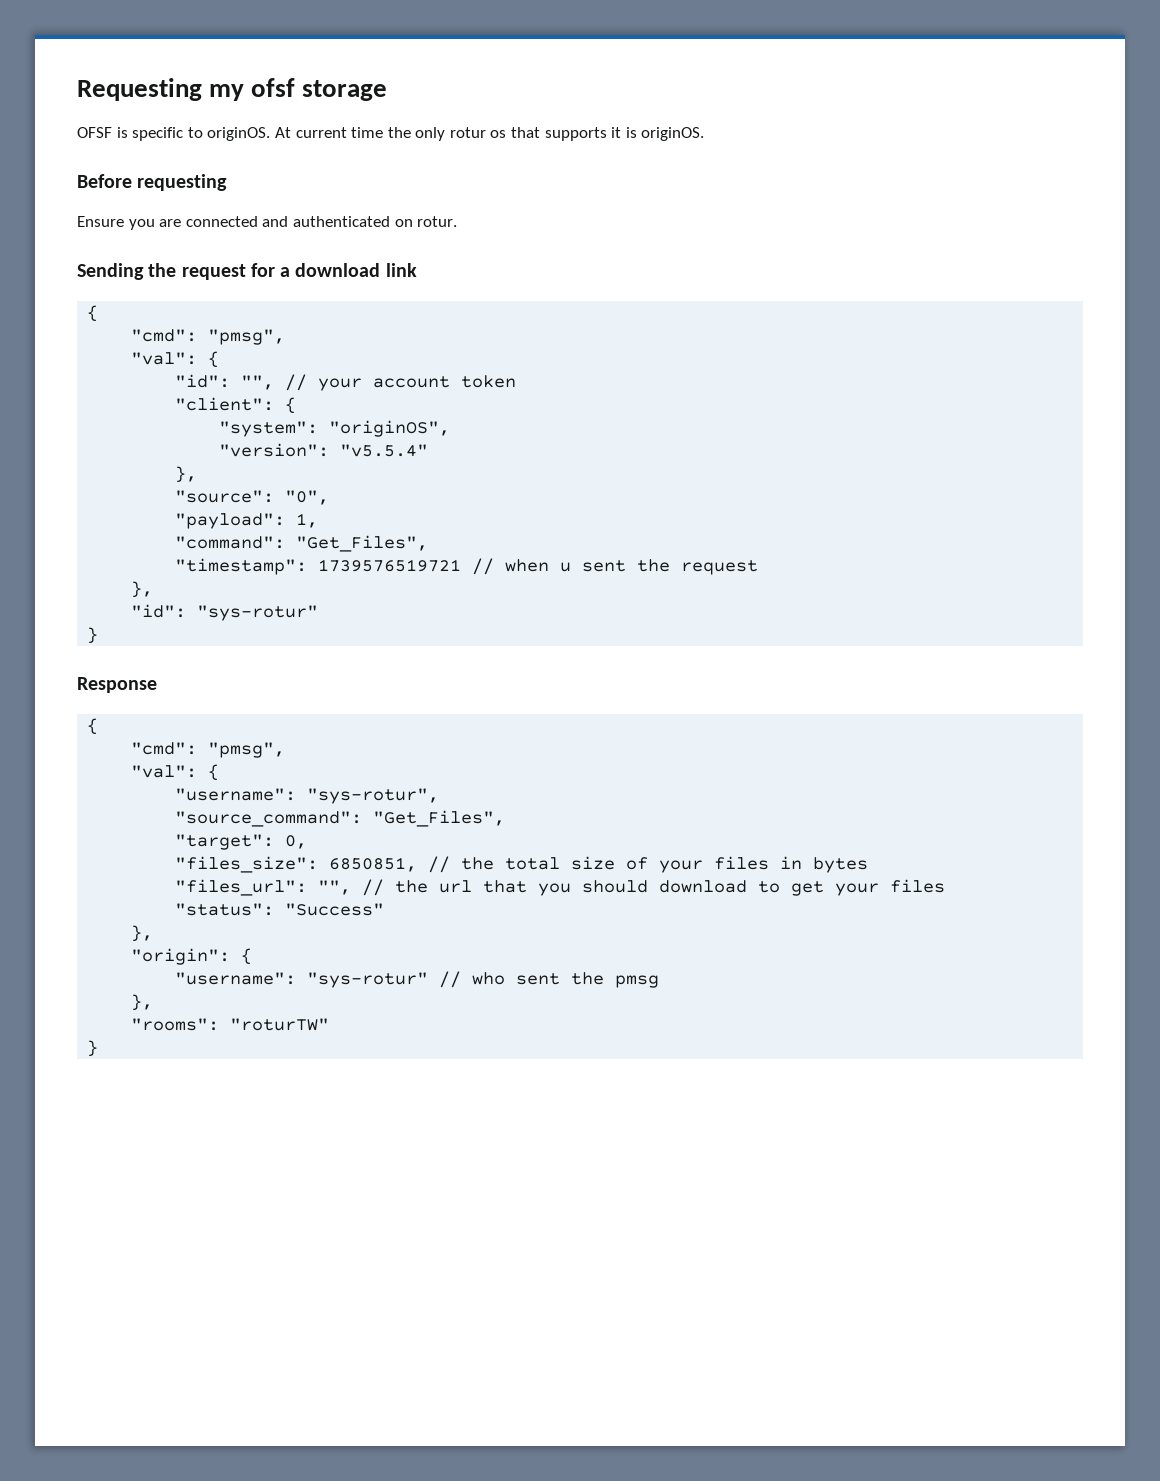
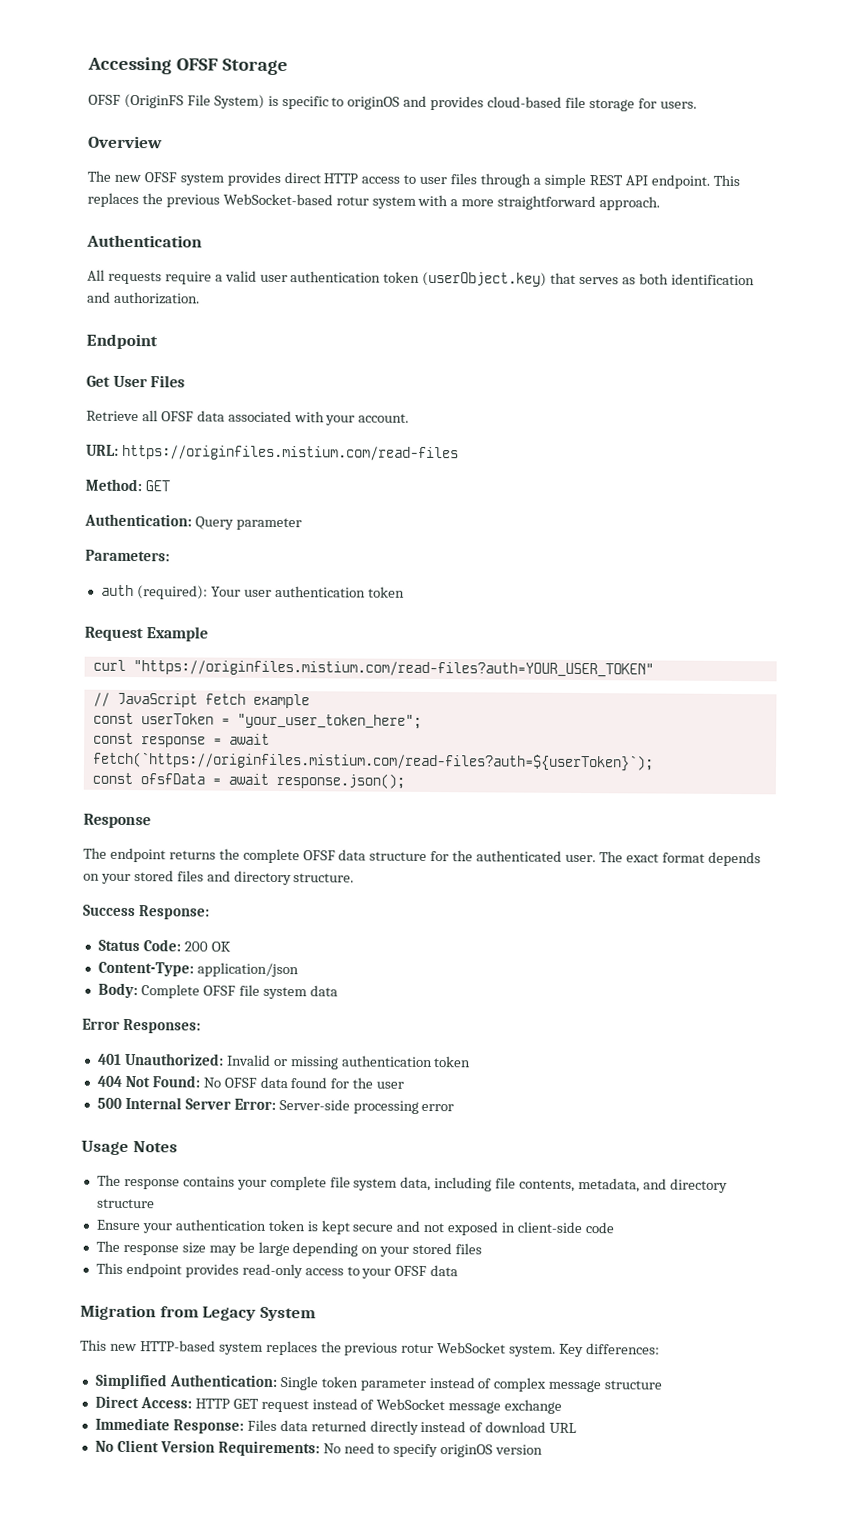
[77,78,388,101] [77,127,705,141] [77,174,228,191] [77,216,458,230] [77,263,417,280] [87,305,99,322] [131,329,286,345] [131,351,220,368] [175,374,517,391] [175,397,297,414] [219,420,451,437] [219,443,429,457] [175,466,198,483] [175,490,330,505] [175,513,319,529] [175,535,429,552] [175,558,759,575] [131,581,154,598] [131,604,319,621] [87,627,99,644] [77,677,157,693] [87,718,99,735] [131,742,286,758] [131,764,220,781] [175,788,440,804] [175,810,506,827] [175,834,308,850] [175,856,869,873] [175,879,946,896] [175,903,385,916] [131,925,154,942] [131,948,253,965] [175,971,660,988] [131,994,154,1011] [131,1018,330,1031] [87,1040,99,1057] Requesting my ofsf storage // OFSF is specific to originOS. At current time the only rotur os that supports it is originOS. // Before requesting // Ensure you are connected and authenticated on rotur. // Sending the request for a download link // { // "cmd": "pmsg", // "val": { // "id": "", // your account token // "client": { // "system": "originOS", // "version": "v5.5.4" // }, // "source": "0", // "payload": 1, // "command": "Get_Files", // "timestamp": 1739576519721 // when u sent the request // }, // "id": "sys-rotur" // } // Response // { // "cmd": "pmsg", // "val": { // "username": "sys-rotur", // "source_command": "Get_Files", // "target": 0, // "files_size": 6850851, // the total size of your files in bytes // "files_url": "", // the url that you should download to get your files // "status": "Success" // }, // "origin": { // "username": "sys-rotur" // who sent the pmsg // }, // "rooms": "roturTW" // } -> [87,56,288,76] [88,93,697,112] [88,135,163,149] [87,170,740,189] [87,192,661,211] [86,234,202,248] [87,269,755,287] [87,291,200,305] [86,333,158,350] [86,375,186,388] [86,410,410,426] [86,444,459,462] [85,478,170,492] [84,513,302,531] [85,549,170,562] [100,584,405,600] [84,626,209,642] [92,659,654,678] [92,692,310,709] [92,712,422,729] [92,732,270,748] [91,751,654,772] [91,772,405,789] [83,813,151,829] [83,847,761,867] [83,870,355,886] [82,904,210,920] [97,939,231,952] [97,961,299,978] [97,982,338,1000] [82,1018,201,1034] [97,1052,472,1070] [96,1075,405,1089] [96,1096,455,1114] [81,1140,178,1156] [96,1174,728,1193] [96,1198,155,1209] [95,1219,614,1236] [95,1240,483,1257] [95,1262,459,1279] [80,1304,316,1322] [80,1339,661,1358] [94,1373,663,1393] [94,1395,563,1414] [94,1417,578,1435] [94,1439,544,1458] Accessing OFSF Storage // OFSF (OriginFS File System) is specific to originOS and provides cloud-based file storage for users. // Overview // The new OFSF system provides direct HTTP access to user files through a simple REST API endpoint. This replaces the previous WebSocket-based rotur system with a more straightforward approach. // Authentication // All requests require a valid user authentication token (userObject.key) that serves as both identification and authorization. // Endpoint // Get User Files // Retrieve all OFSF data associated with your account. // URL: https://originfiles.mistium.com/read-files // Method: GET // Authentication: Query parameter // Parameters: // auth (required): Your user authentication token // Request Example // curl "https://originfiles.mistium.com/read-files?auth=YOUR_USER_TOKEN" // // JavaScript fetch example // const userToken = "your_user_token_here"; // const response = await fetch(`https://originfiles.mistium.com/read-files?auth=${userToken}`); // const ofsfData = await response.json(); // Response // The endpoint returns the complete OFSF data structure for the authenticated user. The exact format depends on your stored files and directory structure. // Success Response: // Status Code: 200 OK // Content-Type: application/json // Body: Complete OFSF file system data // Error Responses: // 401 Unauthorized: Invalid or missing authentication token // 404 Not Found: No OFSF data found for the user // 500 Internal Server Error: Server-side processing error // Usage Notes // The response contains your complete file system data, including file contents, metadata, and directory structure // Ensure your authentication token is kept secure and not exposed in client-side code // The response size may be large depending on your stored files // This endpoint provides read-only access to your OFSF data // Migration from Legacy System // This new HTTP-based system replaces the previous rotur WebSocket system. Key differences: // Simplified Authentication: Single token parameter instead of complex message structure // Direct Access: HTTP GET request instead of WebSocket message exchange // Immediate Response: Files data returned directly instead of download URL // No Client Version Requirements: No need to specify originOS version

